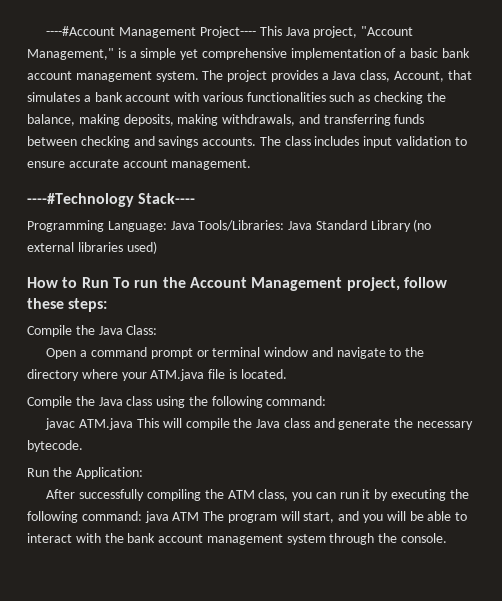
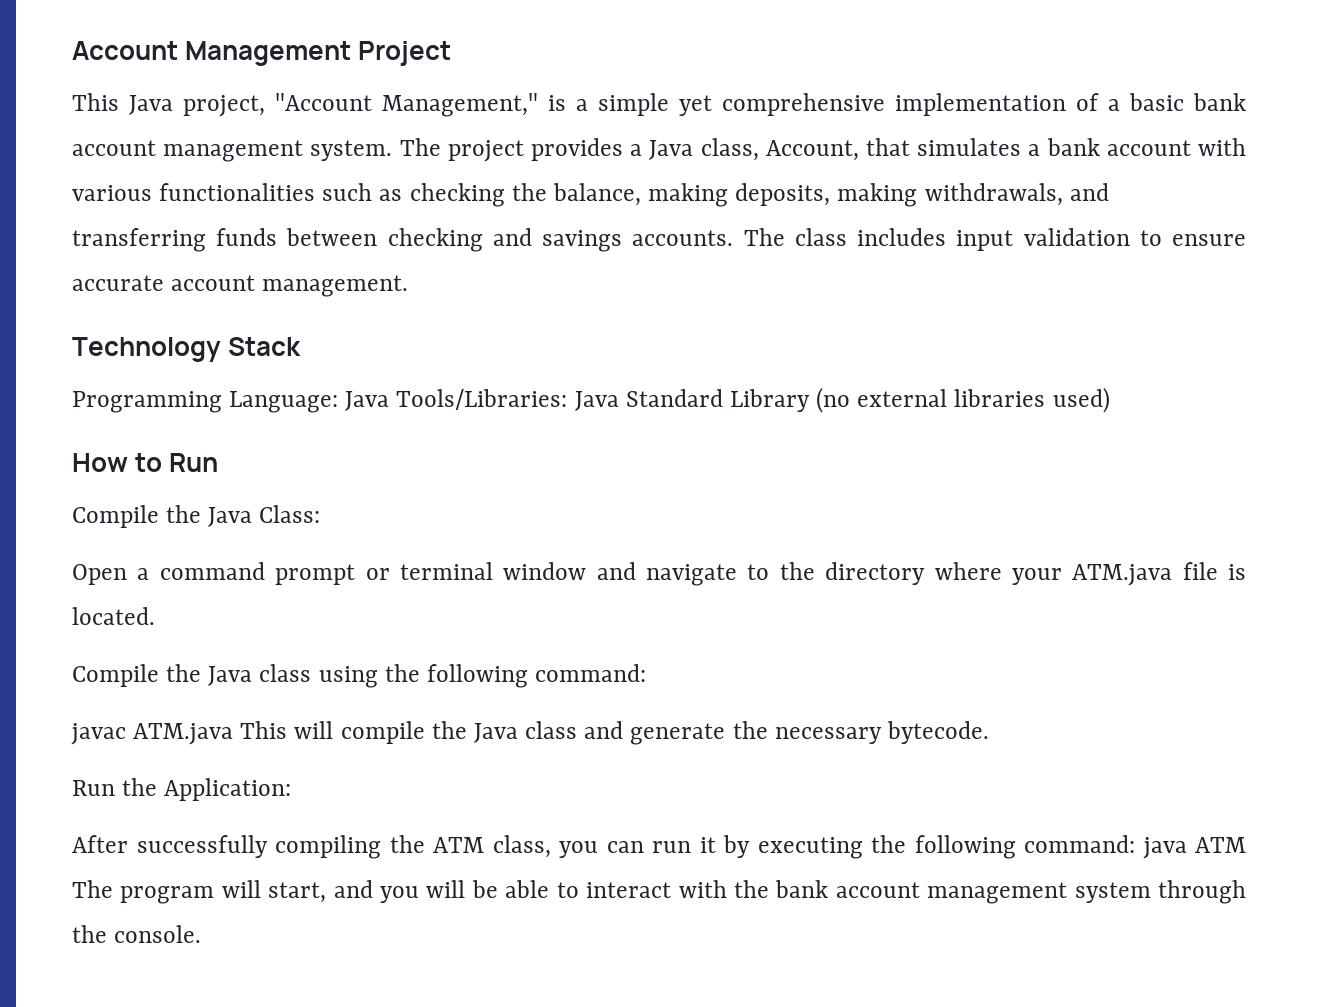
[46,26,256,38] ----#Account Management Project---- -> [72,41,452,66] Account Management Project //
[27,193,196,207] ----#Technology Stack---- -> [72,337,302,362] Technology Stack
[112,277,447,291] [27,298,108,312] To run the Account Management project, follow these steps: -> (219, 462) none

